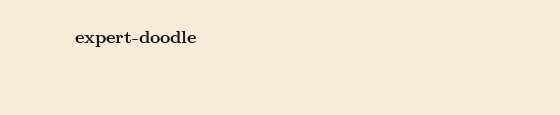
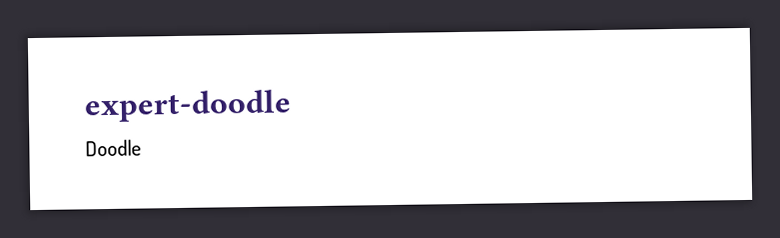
(196, 39) none -> [85,139,142,157] // Doodle

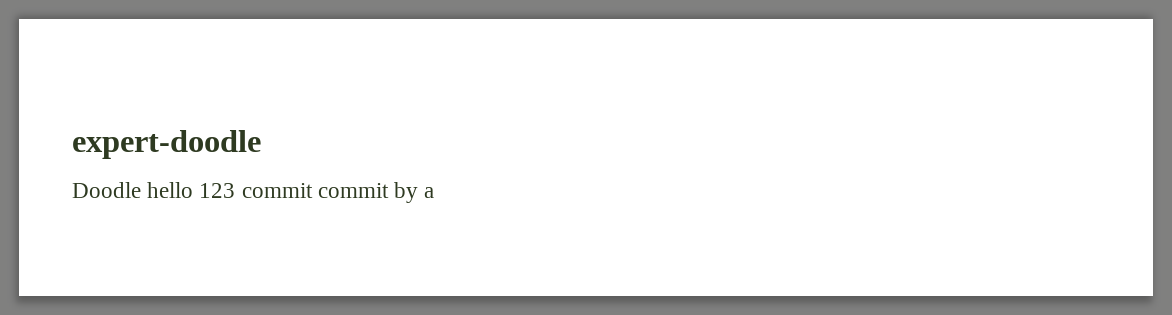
(142, 148) none -> [147,182,435,203] hello 123 commit commit by a

